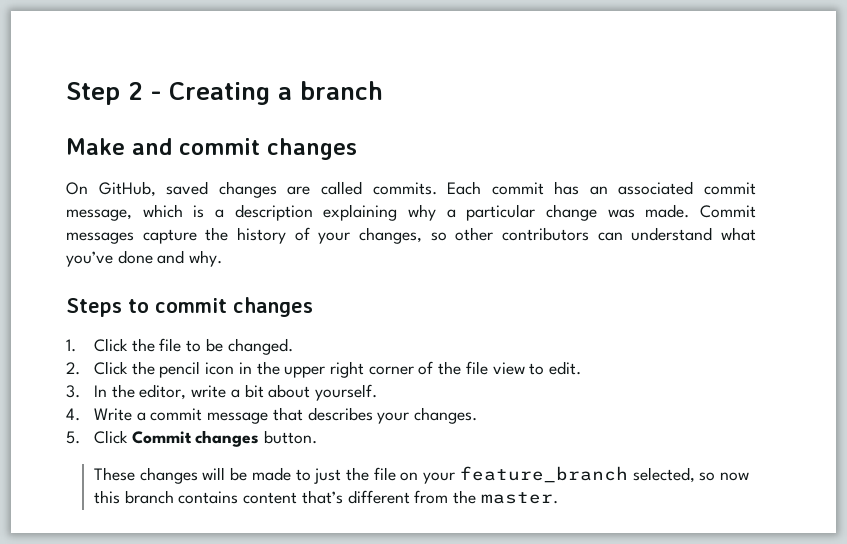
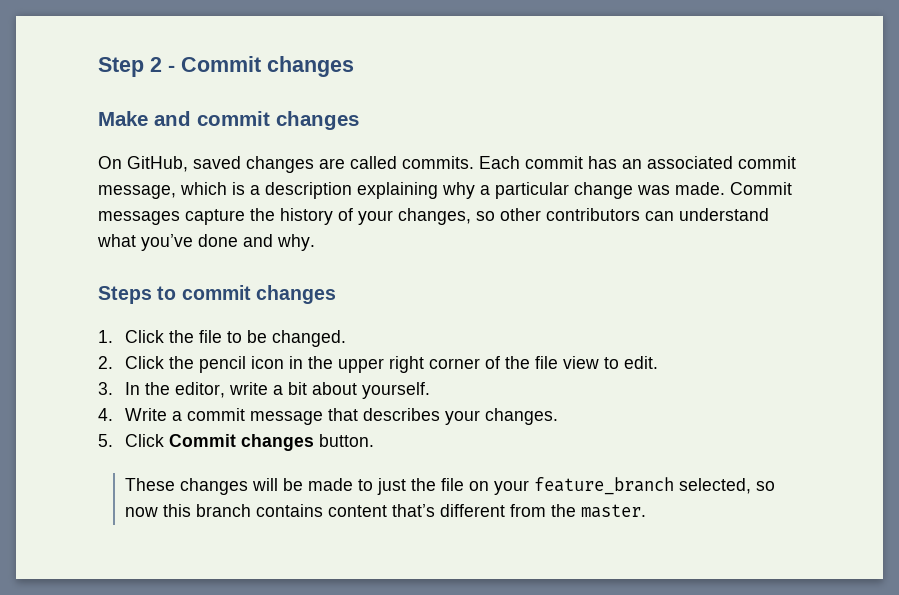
[169,81,383,105] Creating a branch -> [181,56,354,77] Commit changes

